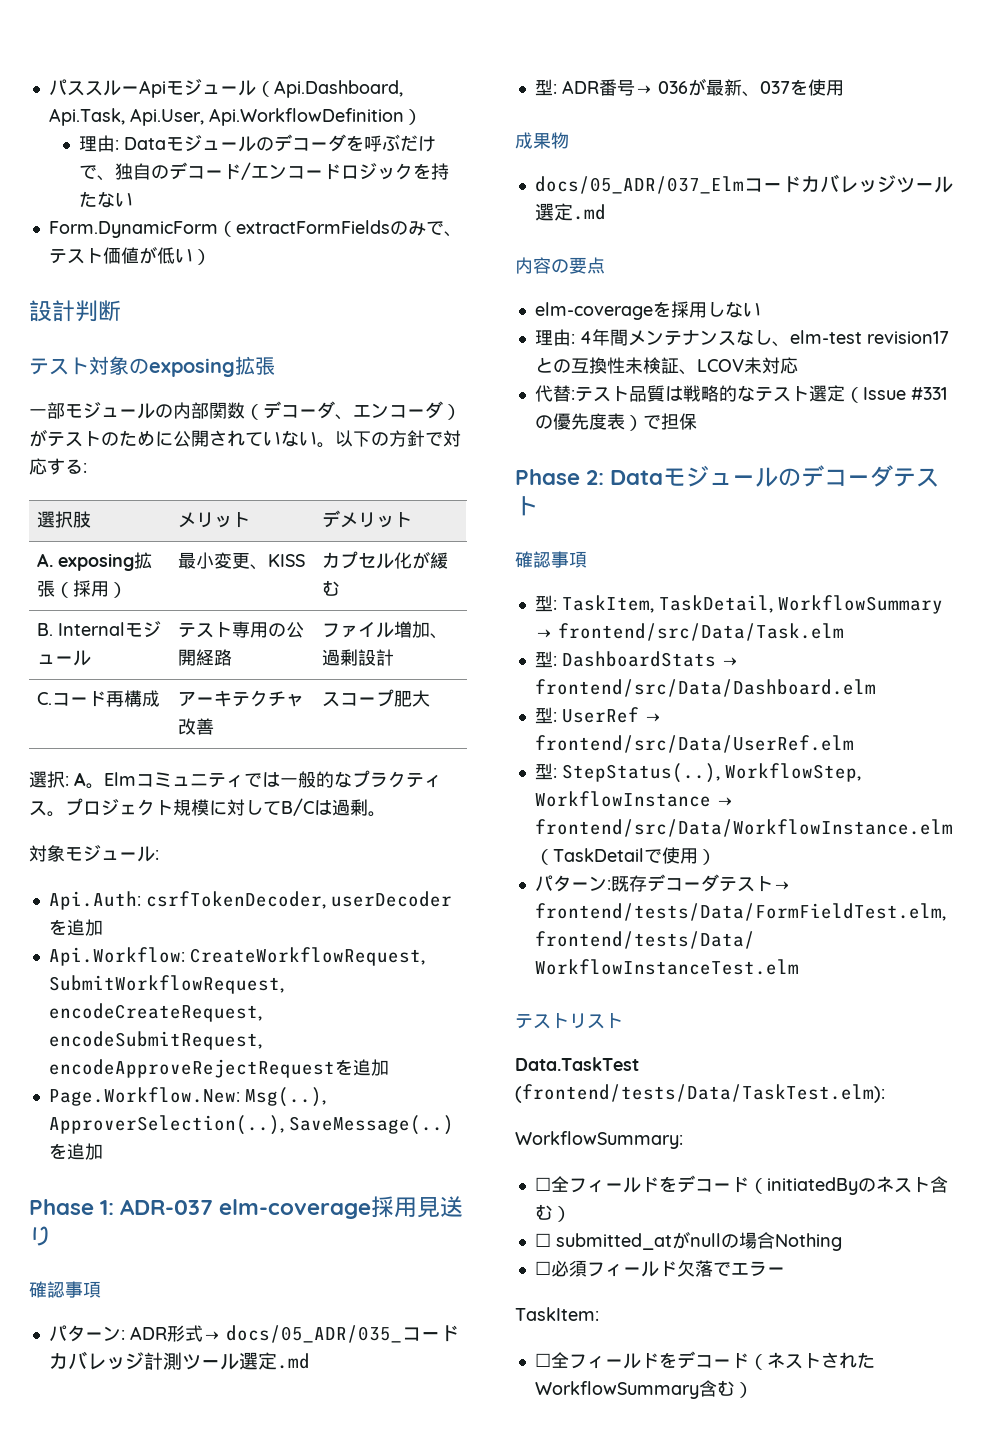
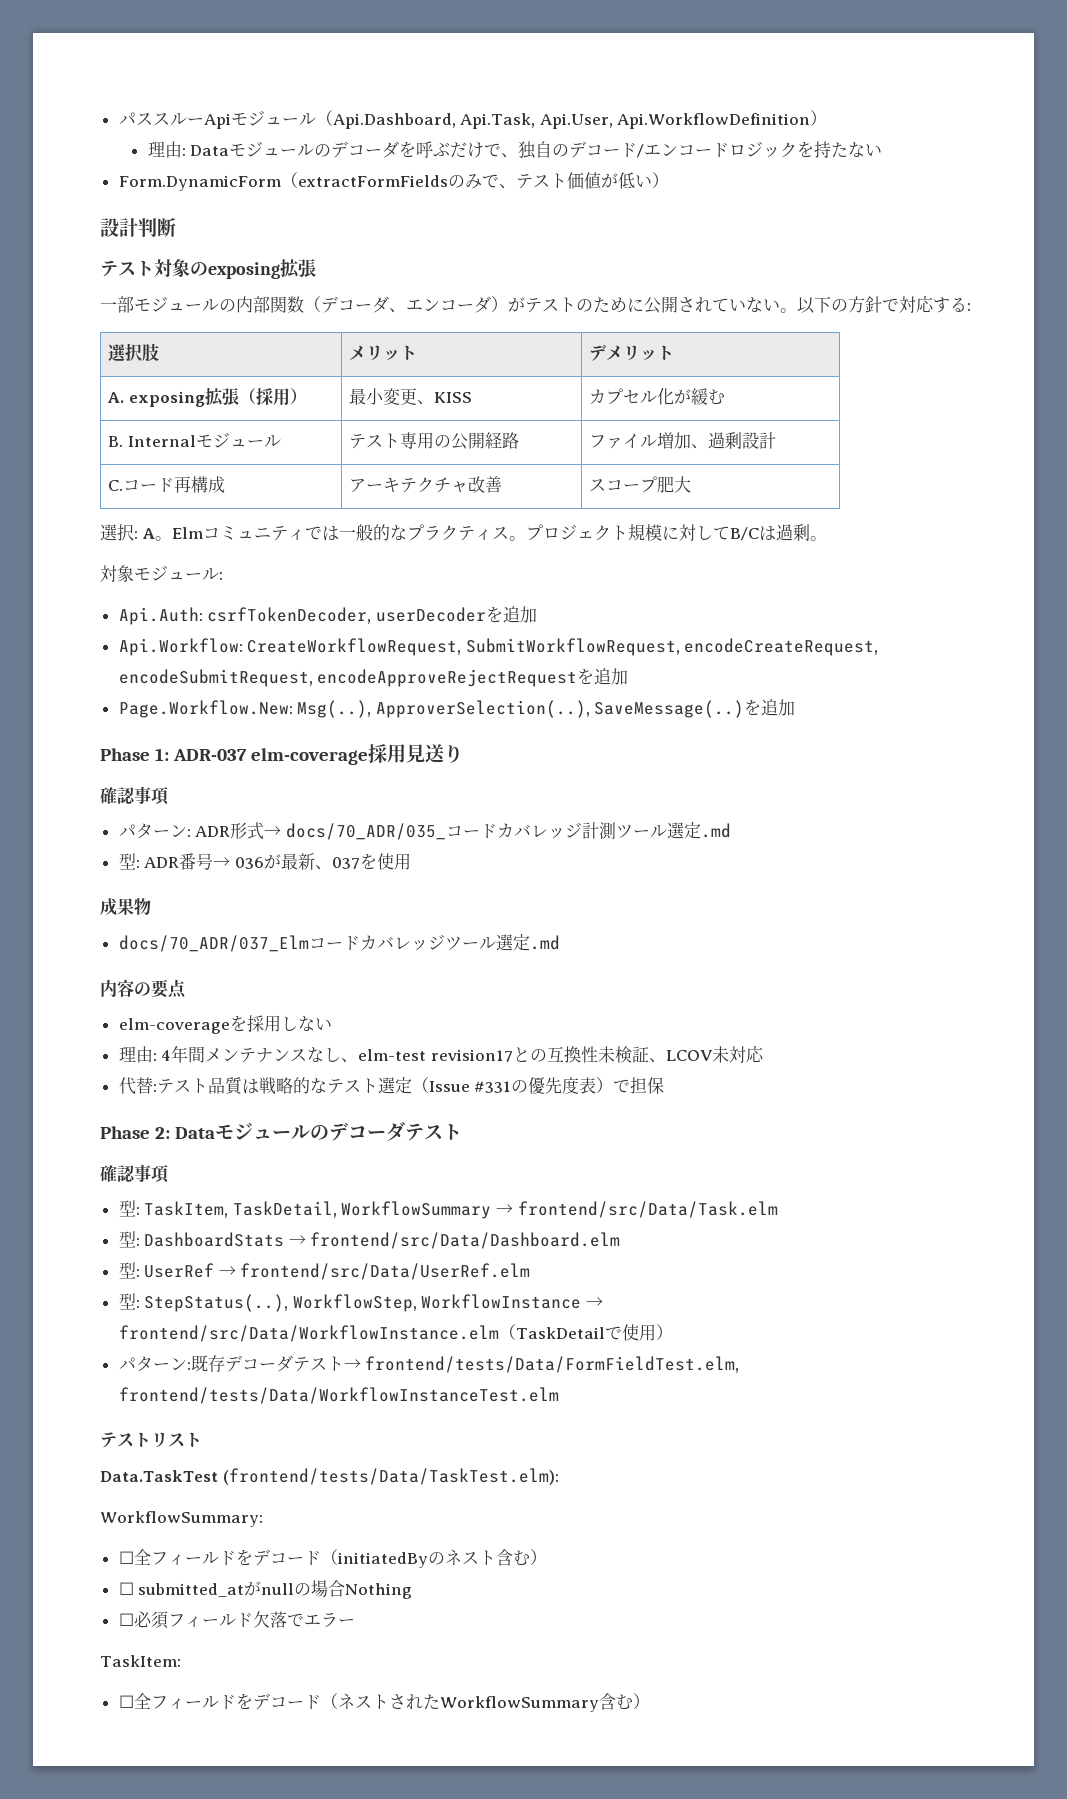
[225,1325,402,1343] docs/05_ADR/035_ -> [285,823,446,840] docs/70_ADR/035_
[534,176,744,194] docs/05_ADR/037_Elm -> [118,935,309,952] docs/70_ADR/037_Elm

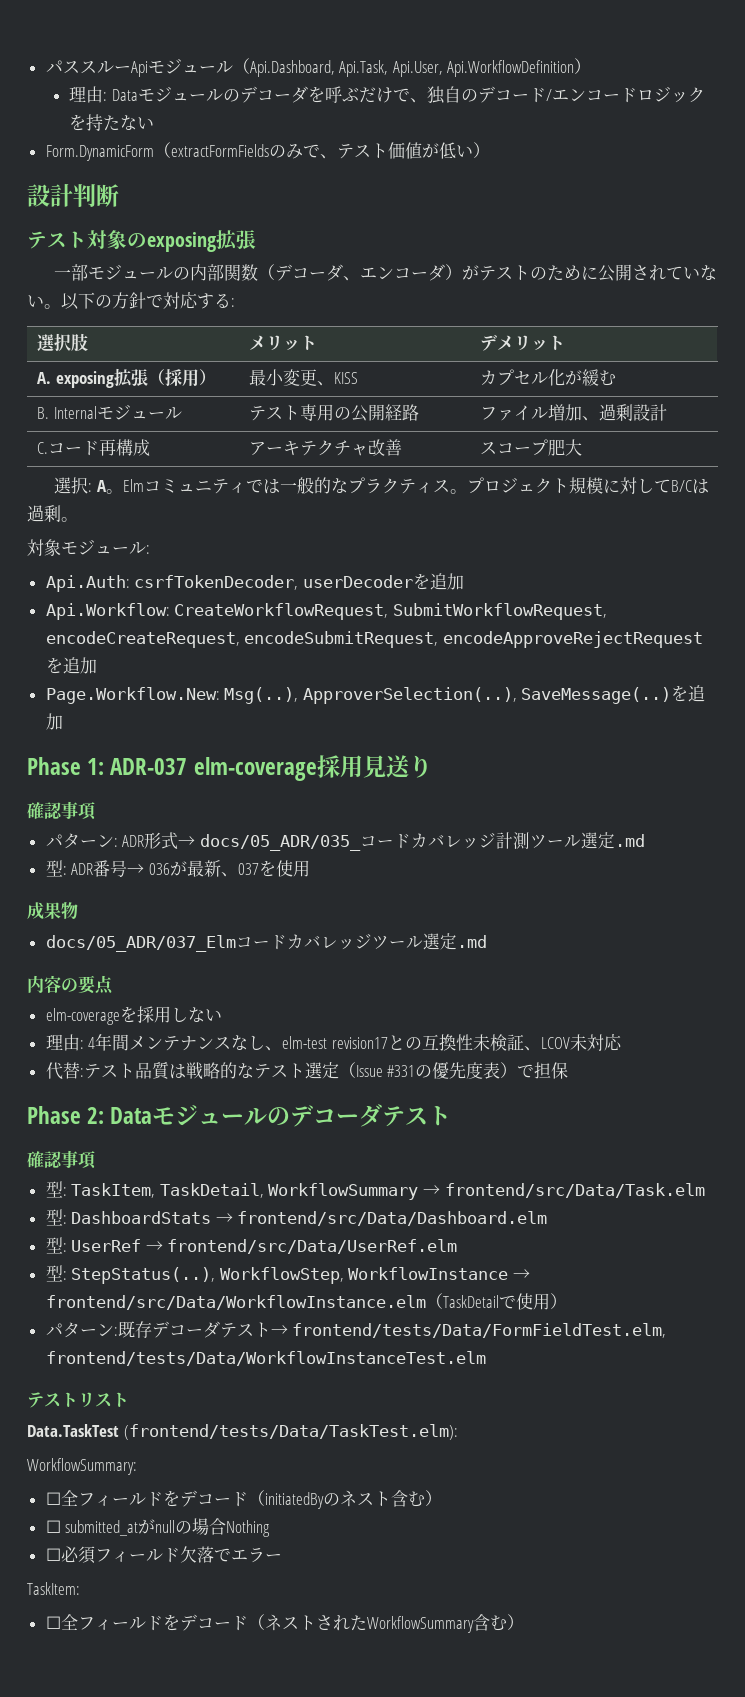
[285,823,446,840] docs/70_ADR/035_ -> [199,834,361,851] docs/05_ADR/035_
[118,935,309,952] docs/70_ADR/037_Elm -> [45,935,236,952] docs/05_ADR/037_Elm

